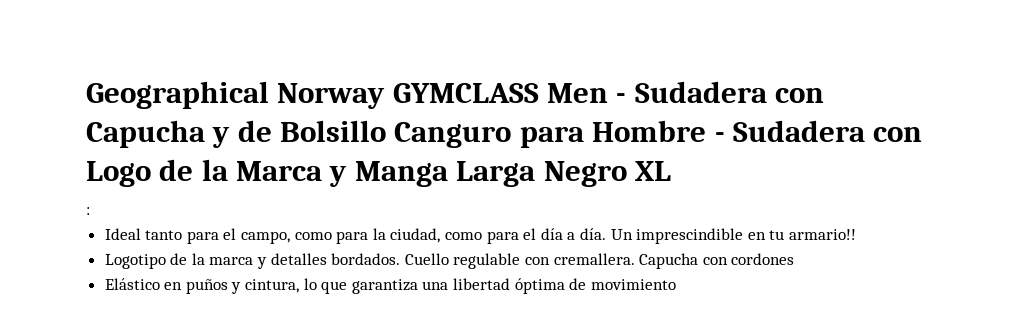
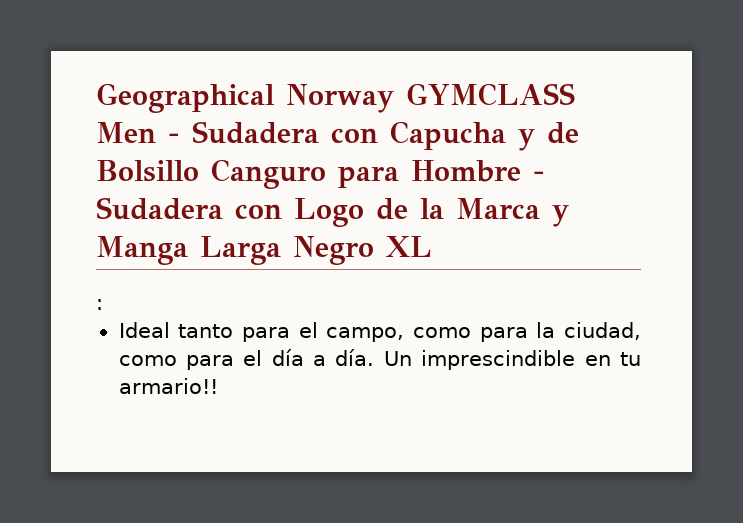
[104,253,795,269] [104,278,676,294] // Logotipo de la marca y detalles bordados. Cuello regulable con cremallera. Capucha con cordones // Elástico en puños y cintura, lo que garantiza una libertad óptima de movimiento -> (218, 386) none

